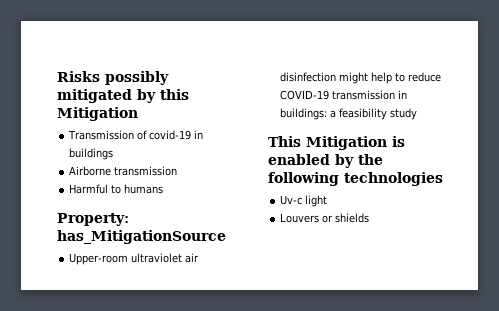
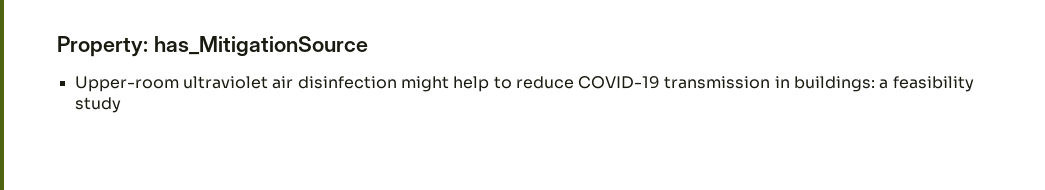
[57,71,169,85] [57,89,189,103] [57,107,138,121] [68,130,204,140] [69,148,114,160] [69,166,178,176] [69,184,164,194] Risks possibly mitigated by this Mitigation // Transmission of covid-19 in buildings // Airborne transmission // Harmful to humans // -> (57, 46) none
[268,136,405,150] [268,154,383,168] [268,172,443,186] [280,195,328,207] [280,213,370,223] // This Mitigation is enabled by the following technologies // Uv-c light // Louvers or shields -> (121, 105) none

